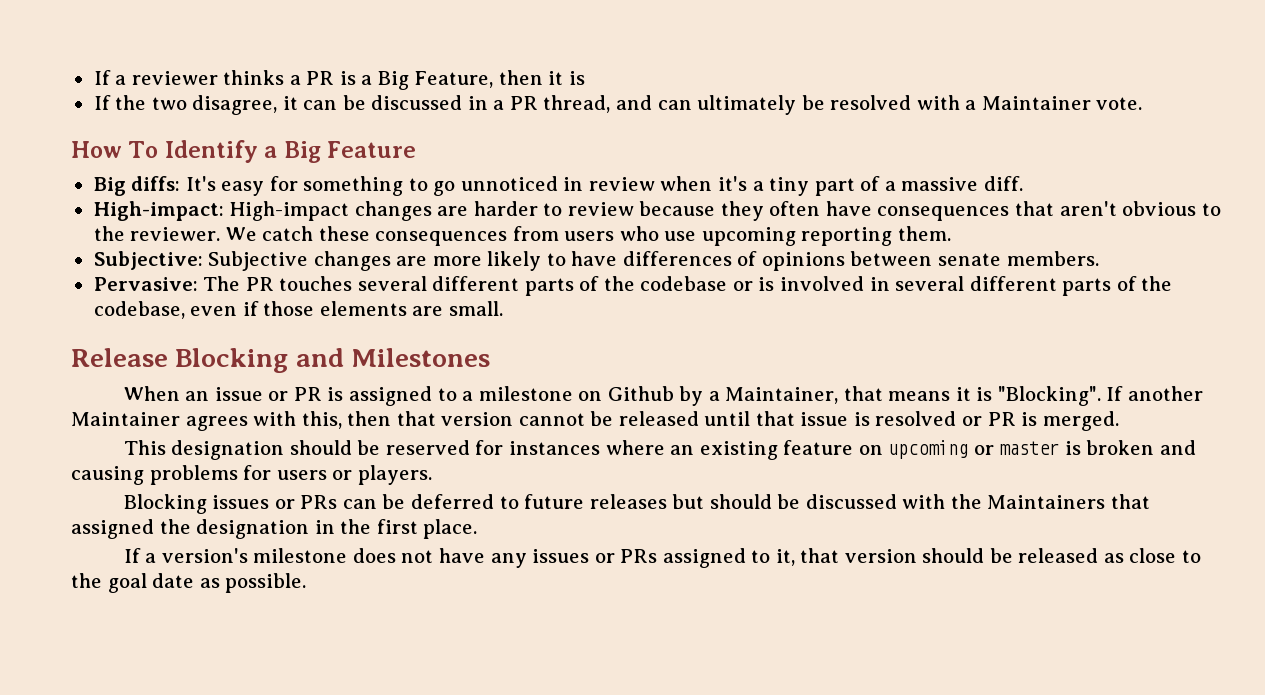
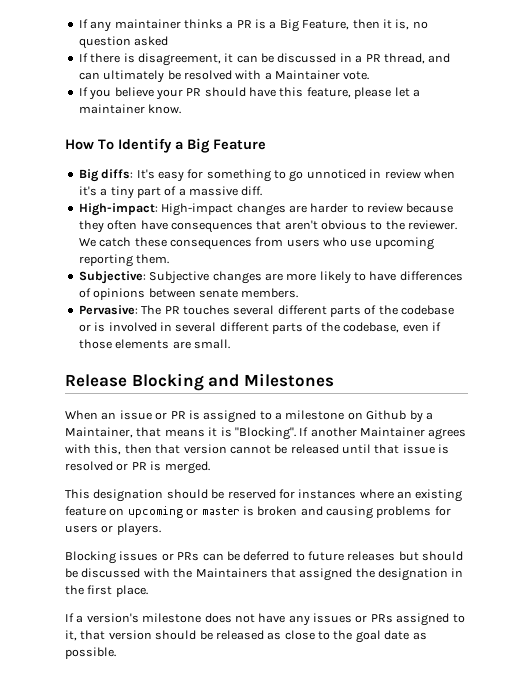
[93,70,218,85] If a reviewer -> [78,19,181,32] If any maintainer
[568,71,585,85] [93,95,278,115] is // If the two disagree, -> [395,19,428,30] [78,36,169,49] [78,53,221,66] is, no question asked // If there is disagreement,
(1143, 103) none -> [78,87,420,100] [78,104,182,114] // If you believe your PR should have this feature, please let a maintainer know.

